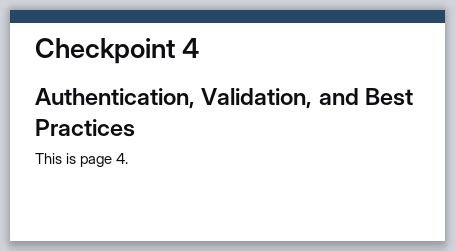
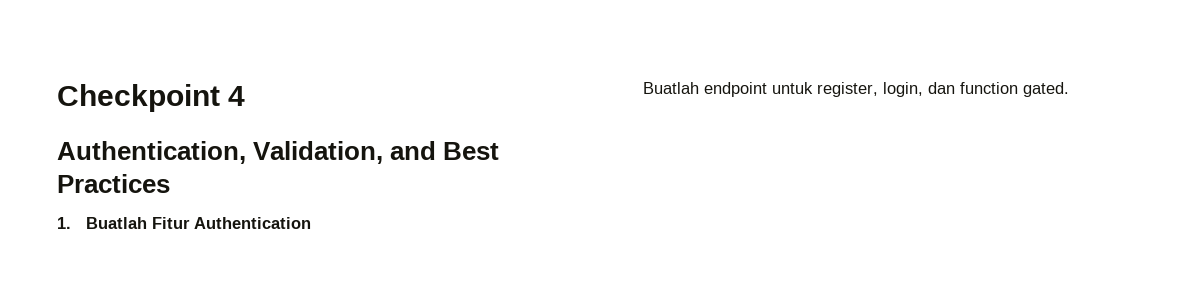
[35,153,129,167] This is page 4. -> [57,217,311,229] [642,82,1069,97] 1. Buatlah Fitur Authentication // Buatlah endpoint untuk register, login, dan function gated.

